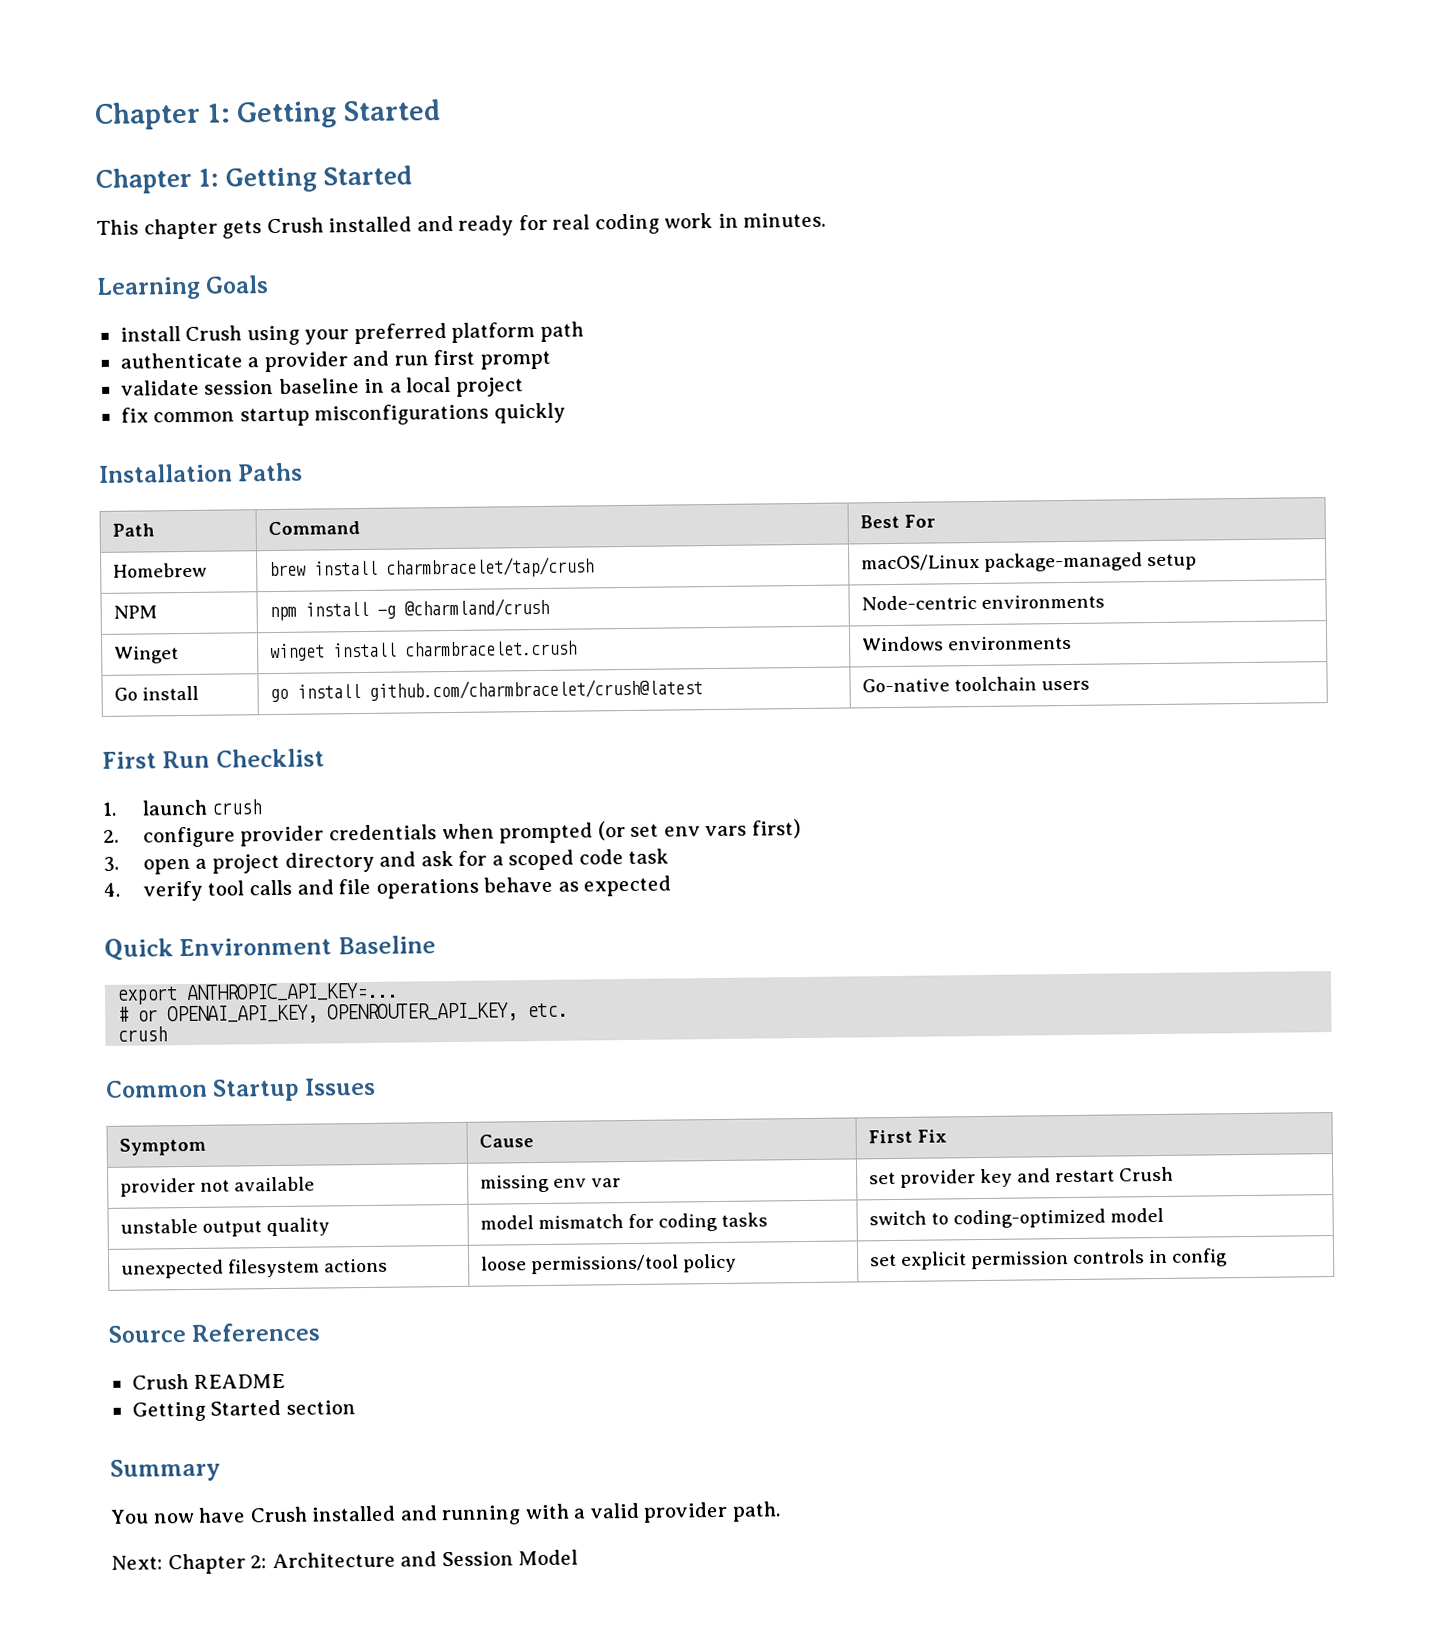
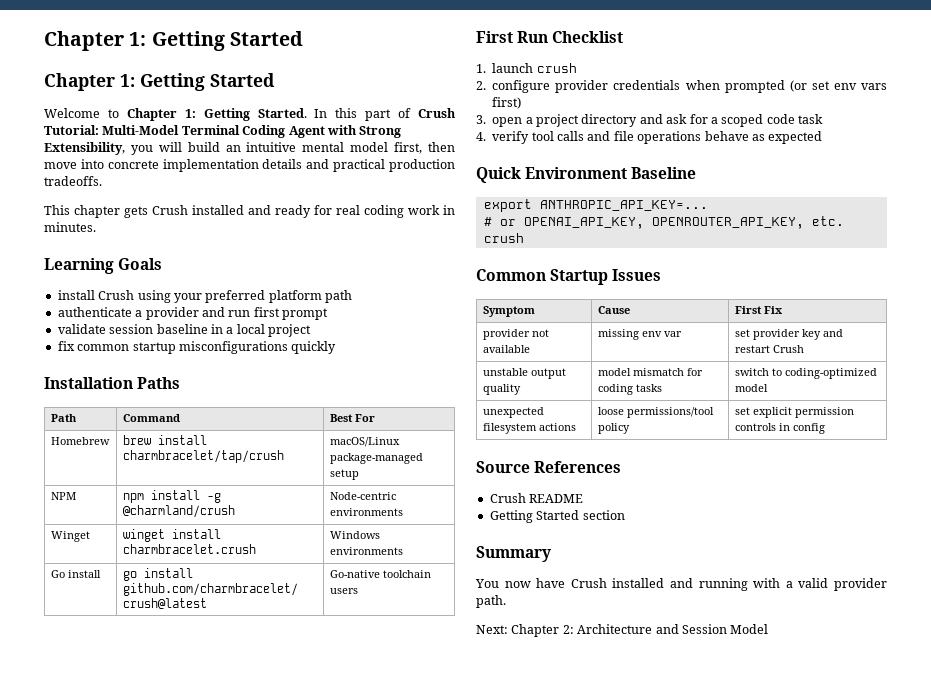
(413, 175) none -> [44,108,456,121] [44,125,402,138] [44,142,456,155] [44,159,455,172] [44,176,102,186] // Welcome to Chapter 1: Getting Started. In this part of Crush Tutorial: Multi-Model Terminal Coding Agent with Strong Extensibility, you will build an intuitive mental model first, then move into concrete implementation details and practical production tradeoffs.

